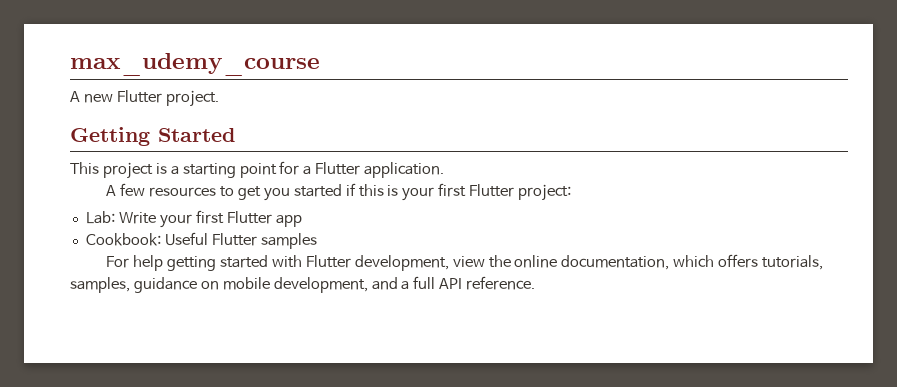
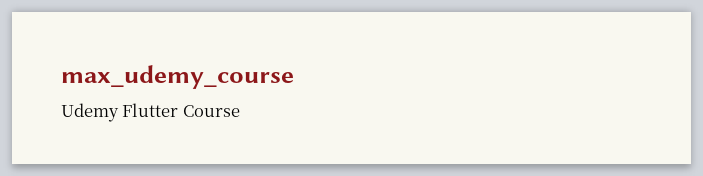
[70,90,219,107] [70,127,235,146] [70,161,445,179] [106,183,572,201] [85,210,302,228] [85,232,317,249] [106,254,824,271] [70,276,536,293] A new Flutter project. // Getting Started // This project is a starting point for a Flutter application. // A few resources to get you started if this is your first Flutter project: // Lab: Write your first Flutter app // Cookbook: Useful Flutter samples // For help getting started with Flutter development, view the online documentation, which offers tutorials, samples, guidance on mobile development, and a full API reference. -> [61,103,240,122] Udemy Flutter Course

